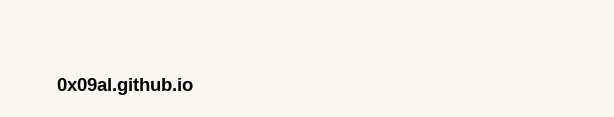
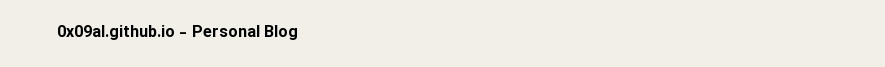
(193, 86) none -> [179,25,298,40] - Personal Blog

